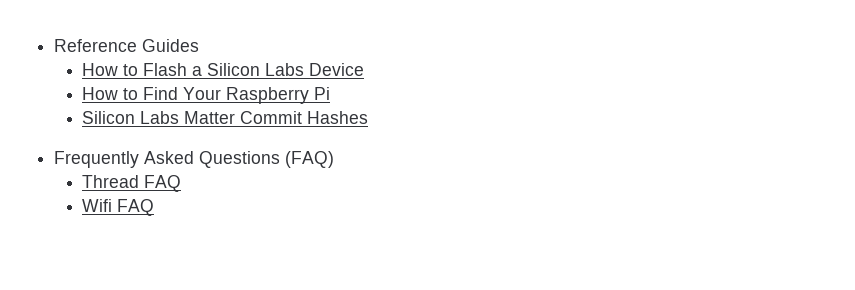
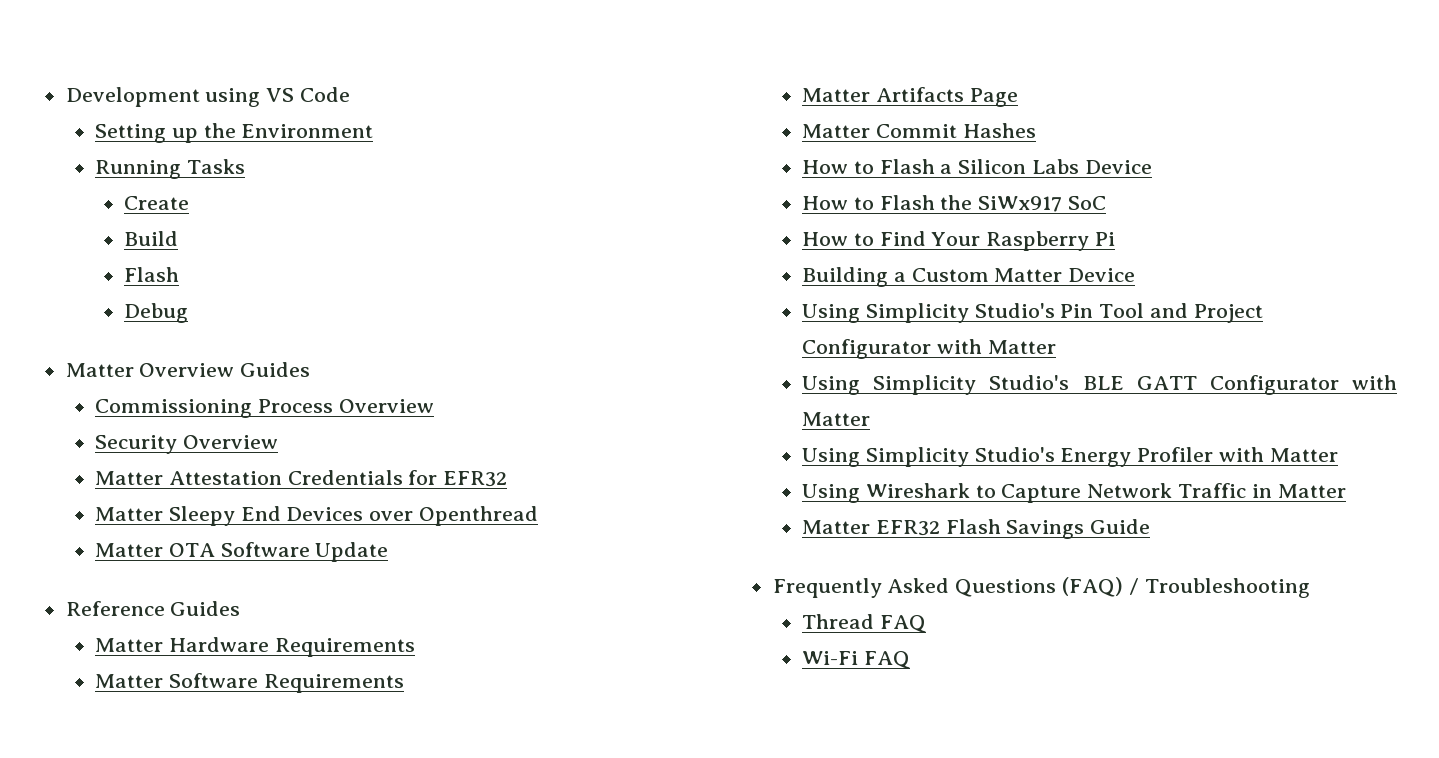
[54,39,200,52] Reference Guides -> [65,87,351,107] [94,123,374,143] [94,159,245,179] [124,196,190,210] [124,231,179,246] [124,267,180,282] [124,303,189,323] [65,362,311,377] [94,399,434,418] [94,435,278,454] [94,470,508,487] [94,506,538,526] [94,542,389,562] [65,601,241,616] [94,637,415,657] [94,673,404,693] [801,87,1018,107] [801,123,1036,138] Development using VS Code // Setting up the Environment // Running Tasks // Create // Build // Flash // Debug // Matter Overview Guides // Commissioning Process Overview // Security Overview // Matter Attestation Credentials for EFR32 // Matter Sleepy End Devices over Openthread // Matter OTA Software Update // Reference Guides // Matter Hardware Requirements // Matter Software Requirements // Matter Artifacts Page // Matter Commit Hashes
(365, 69) none -> [801,195,1106,212] // How to Flash the SiWx917 SoC
[82,111,369,124] Silicon Labs Matter Commit Hashes -> [801,267,1136,287] [801,303,1263,323] [801,339,1056,359] [801,375,1397,395] [801,412,870,426] [801,447,1338,467] [801,483,1346,503] [801,519,1151,539] Building a Custom Matter Device // Using Simplicity Studio's Pin Tool and Project Configurator with Matter // Using Simplicity Studio's BLE GATT Configurator with Matter // Using Simplicity Studio's Energy Profiler with Matter // Using Wireshark to Capture Network Traffic in Matter // Matter EFR32 Flash Savings Guide
(335, 159) none -> [1128,578,1310,598] / Troubleshooting
[82,199,113,212] Wifi -> [801,651,858,665] Wi-Fi

